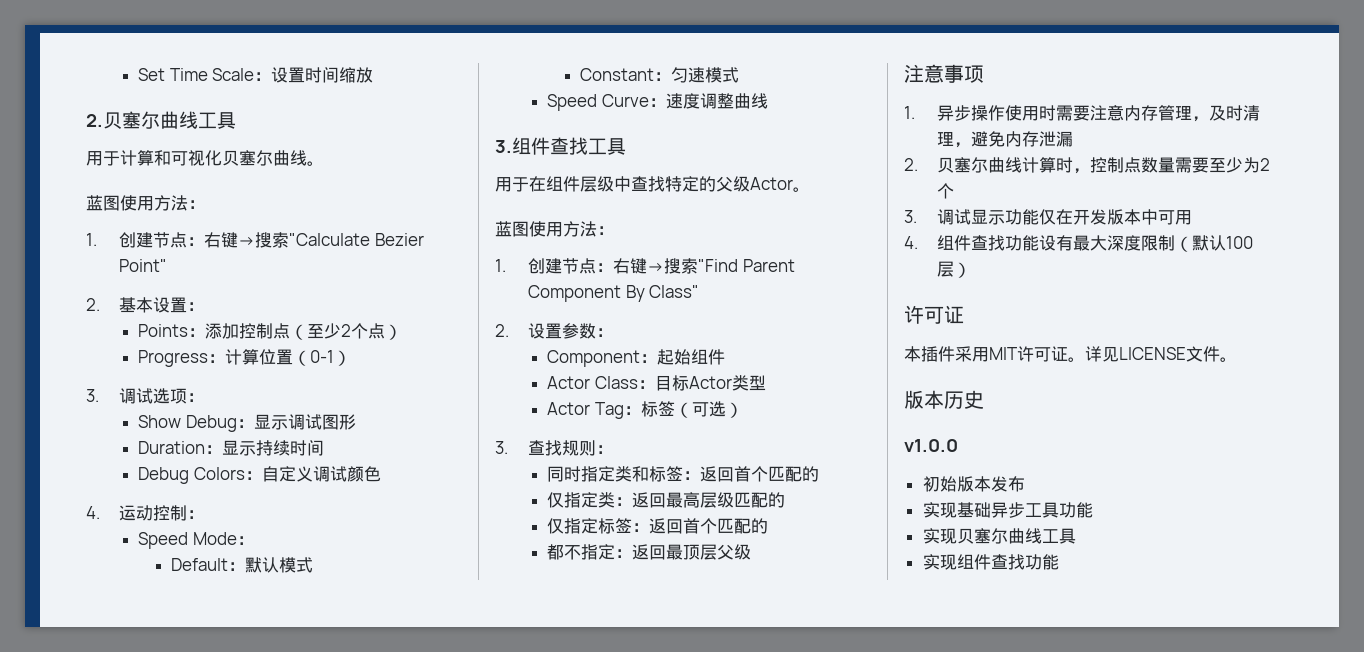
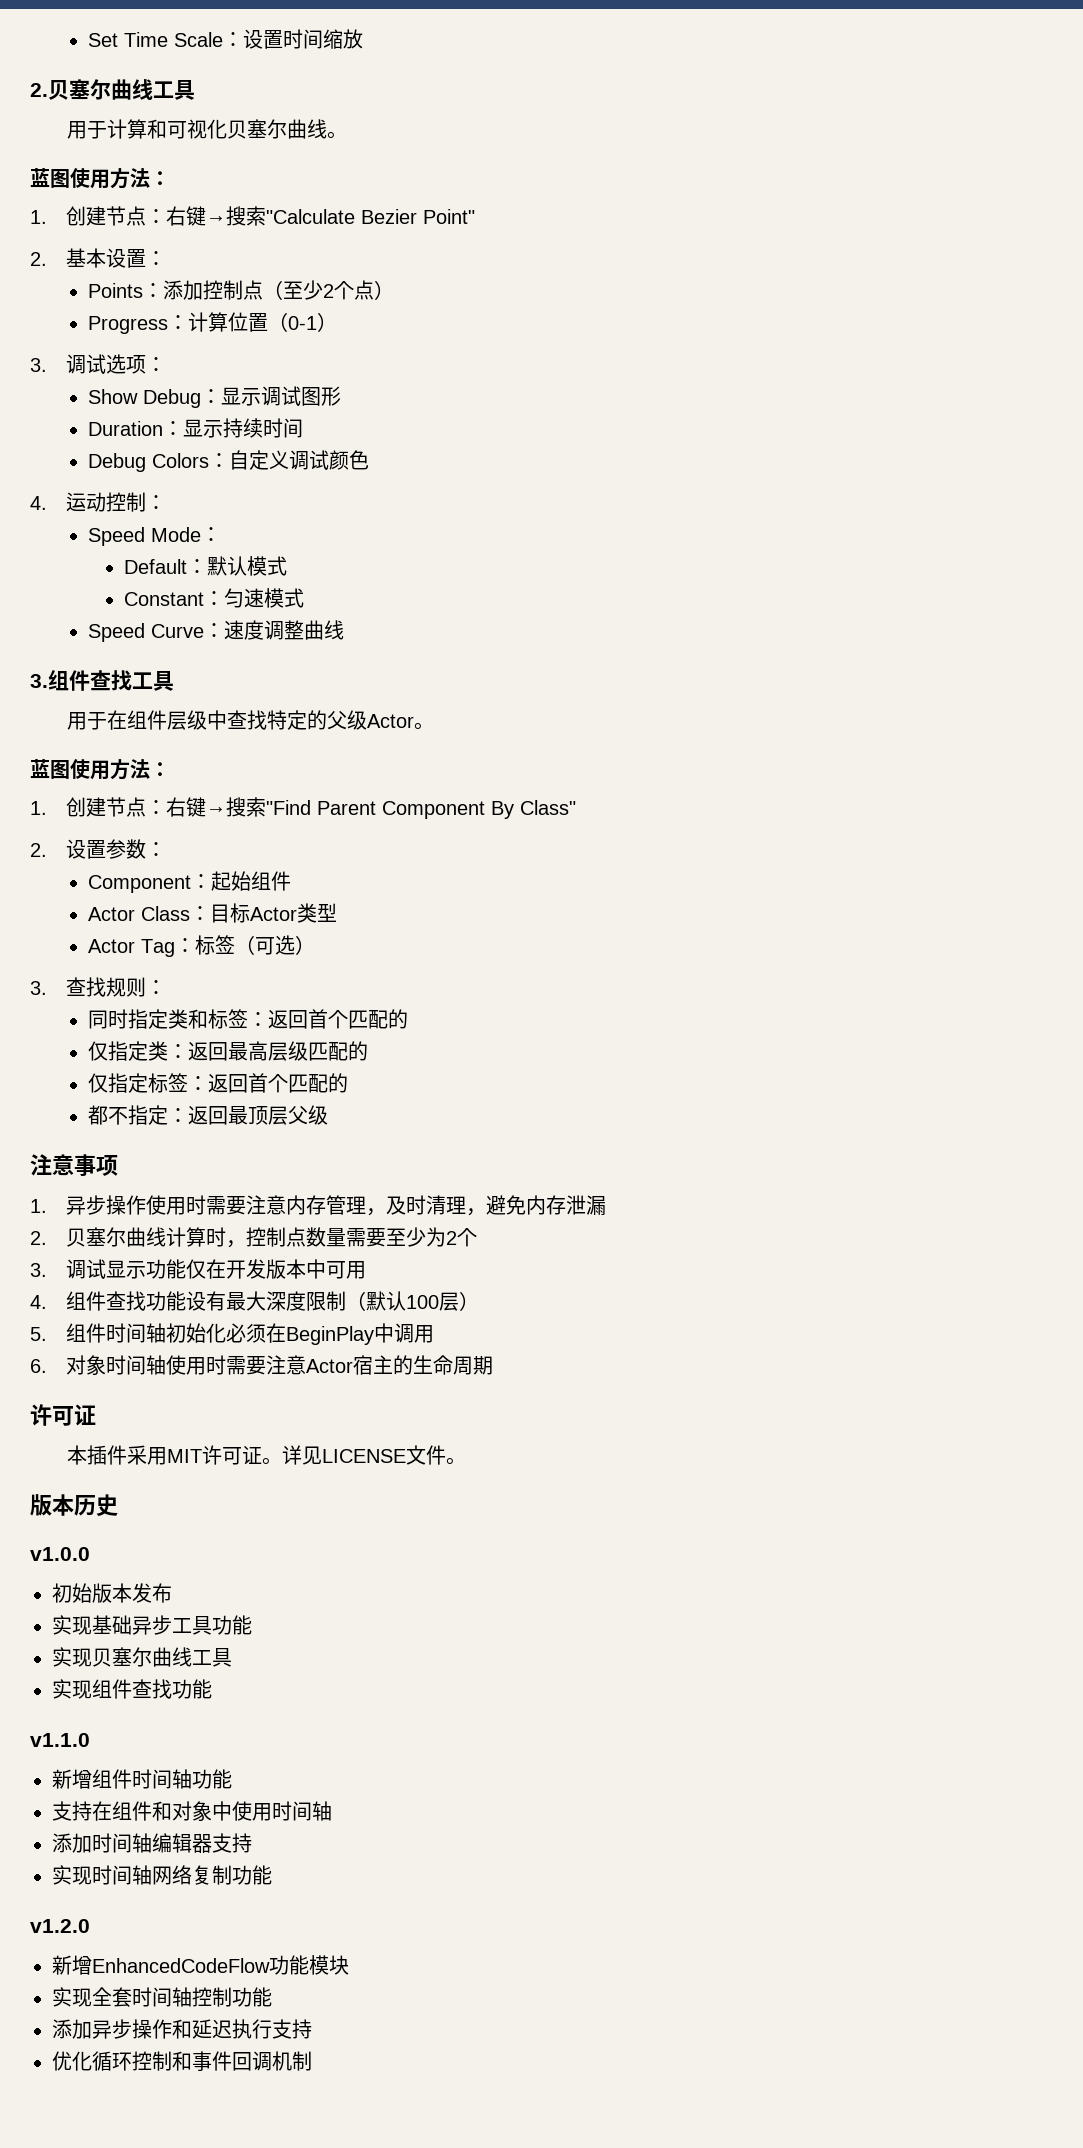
(972, 270) none -> [30,1323,434,1345] [30,1355,493,1375] // 5.组件时间轴初始化必须在BeginPlay中调用 // 6.对象时间轴使用时需要注意Actor宿主的生命周期
(1059, 562) none -> [30,1733,90,1747] [52,1769,232,1789] [52,1801,332,1821] [52,1833,252,1853] [52,1865,272,1885] [30,1919,90,1933] [52,1955,349,1975] [52,1987,272,2007] [52,2019,312,2039] [52,2051,312,2071] // v1.1.0 // 新增组件时间轴功能 // 支持在组件和对象中使用时间轴 // 添加时间轴编辑器支持 // 实现时间轴网络复制功能 // v1.2.0 // 新增EnhancedCodeFlow功能模块 // 实现全套时间轴控制功能 // 添加异步操作和延迟执行支持 // 优化循环控制和事件回调机制

